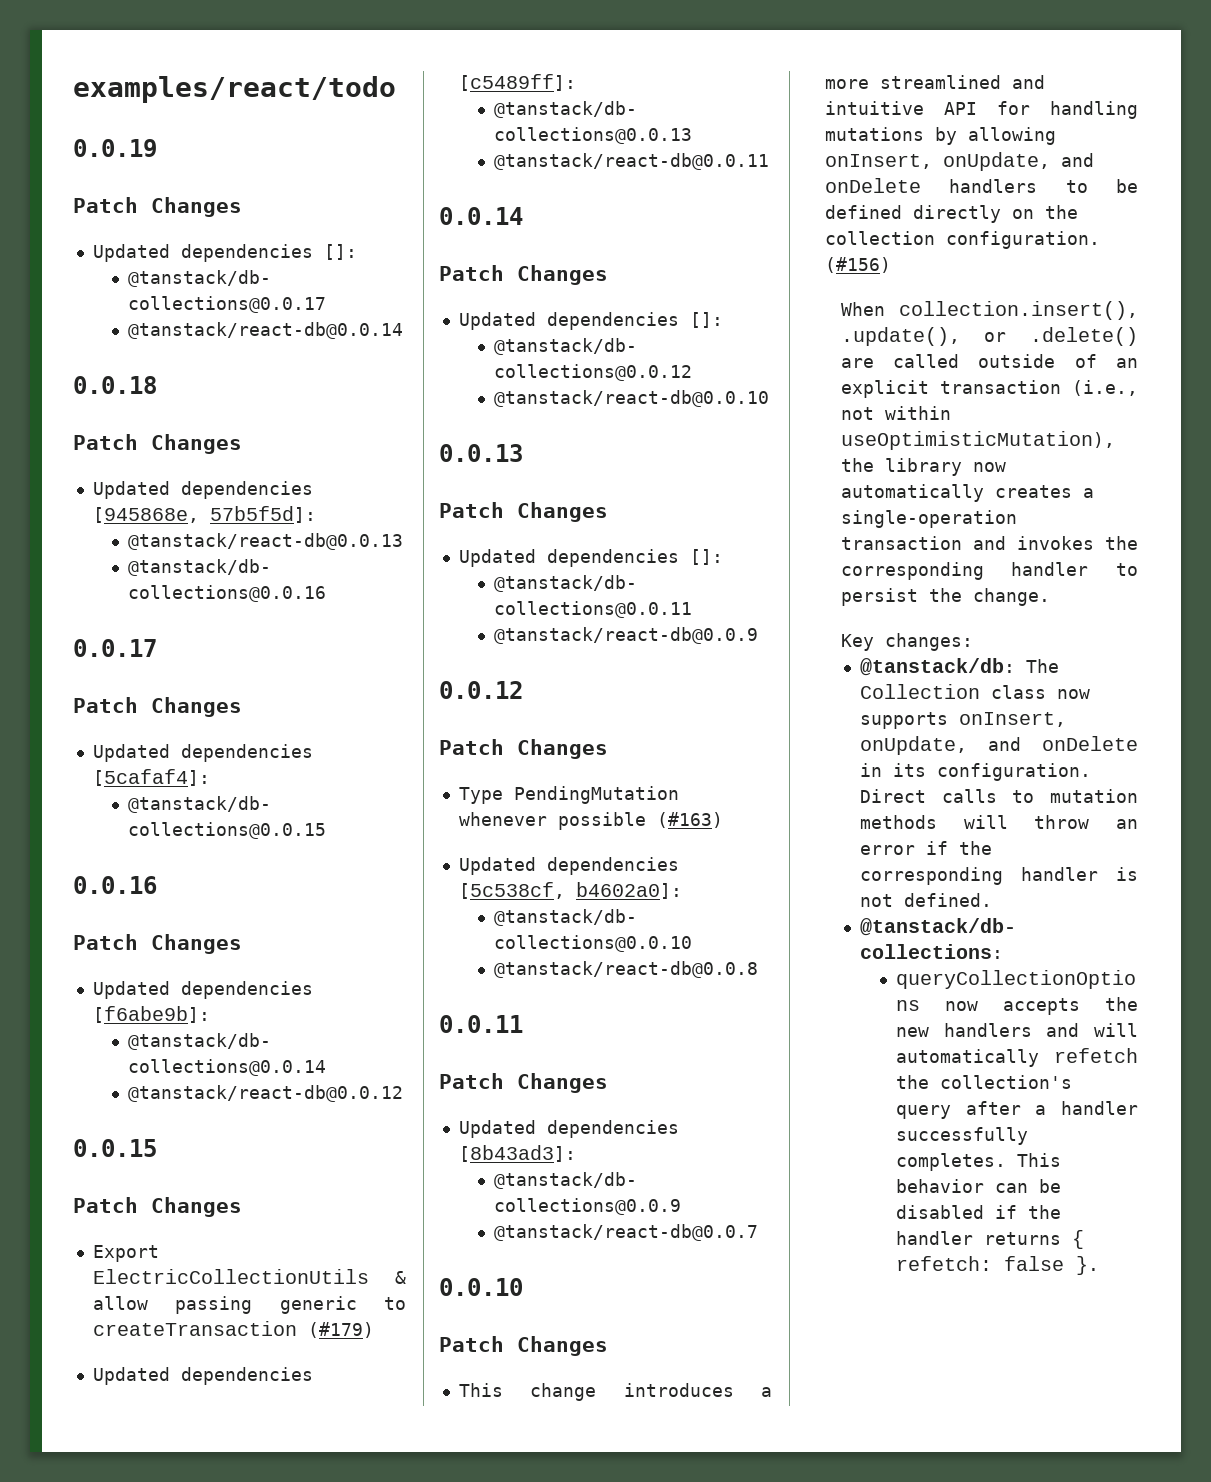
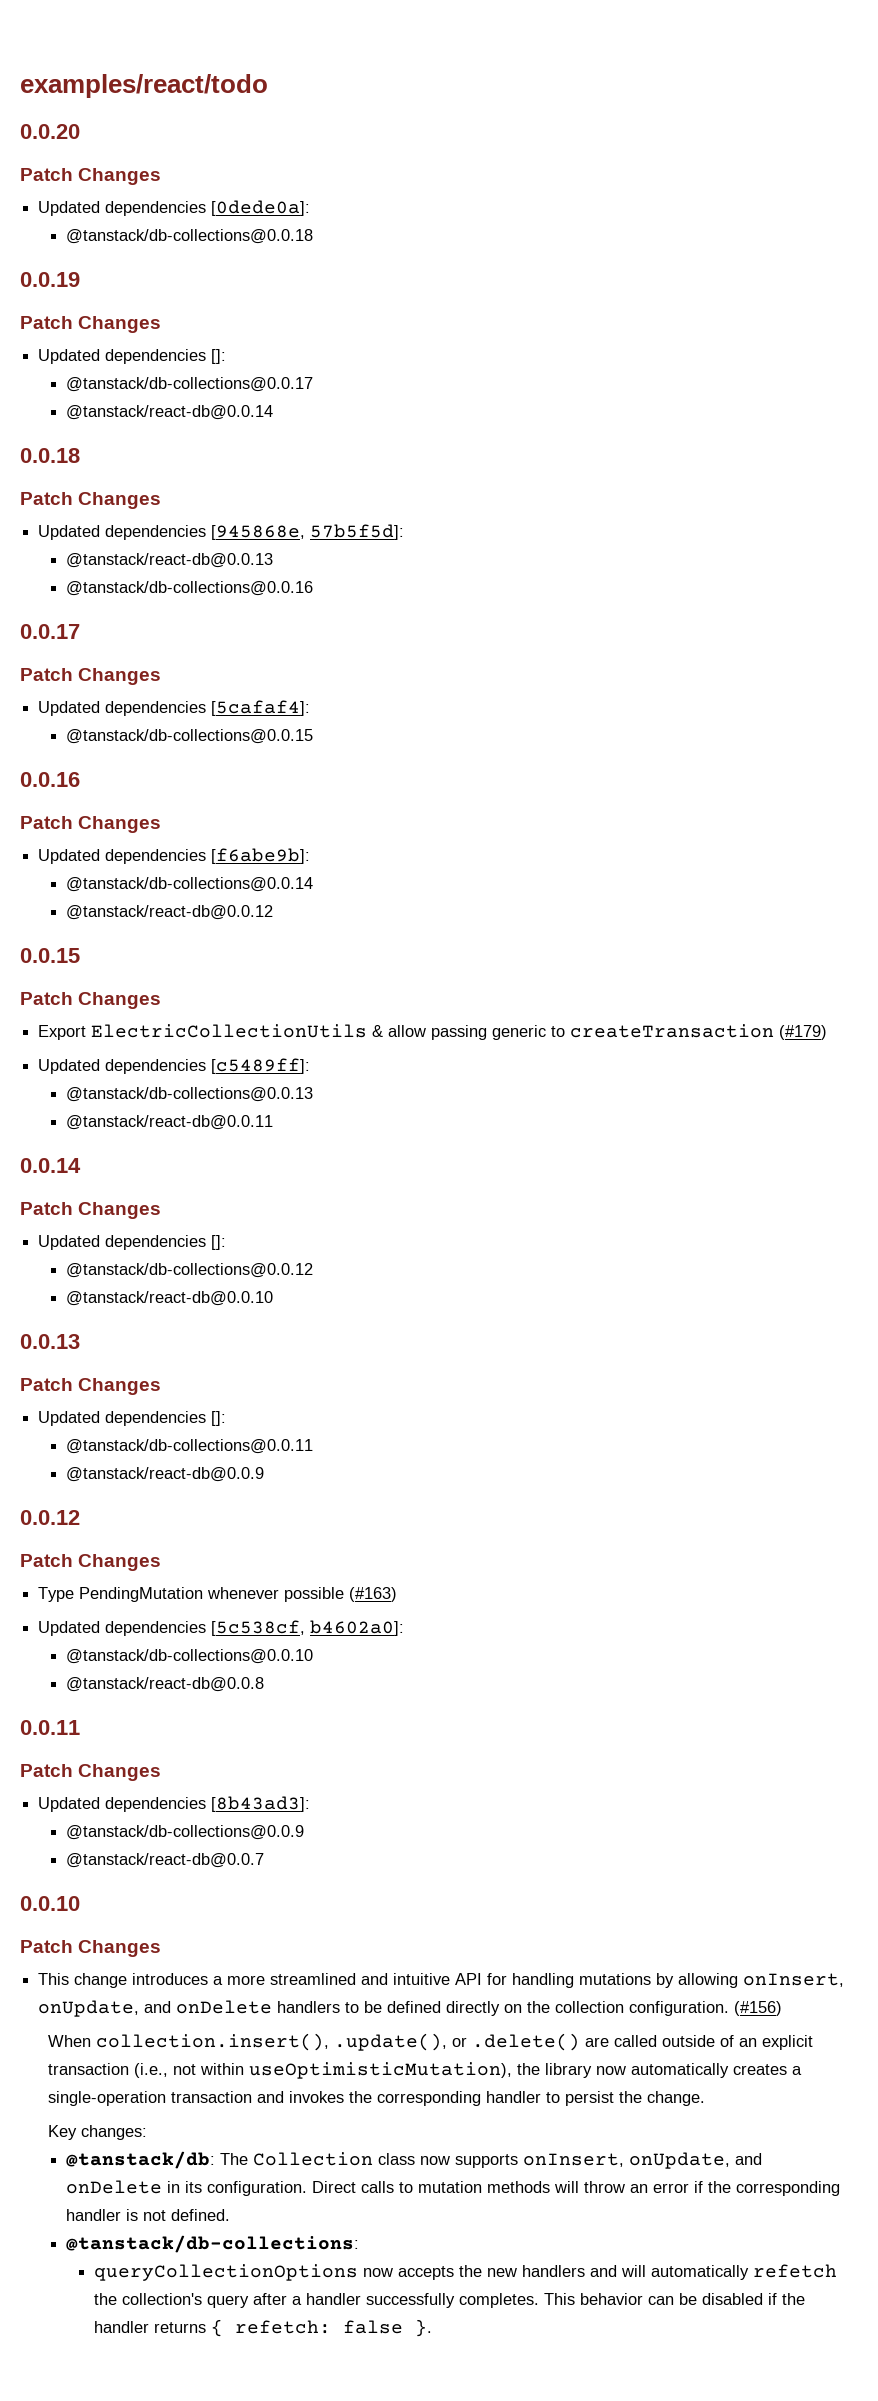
(396, 89) none -> [20,124,80,139] [20,168,162,185] [38,200,311,216] [65,229,313,244] // 0.0.20 // Patch Changes // Updated dependencies [0dede0a]: // @tanstack/db-collections@0.0.18

